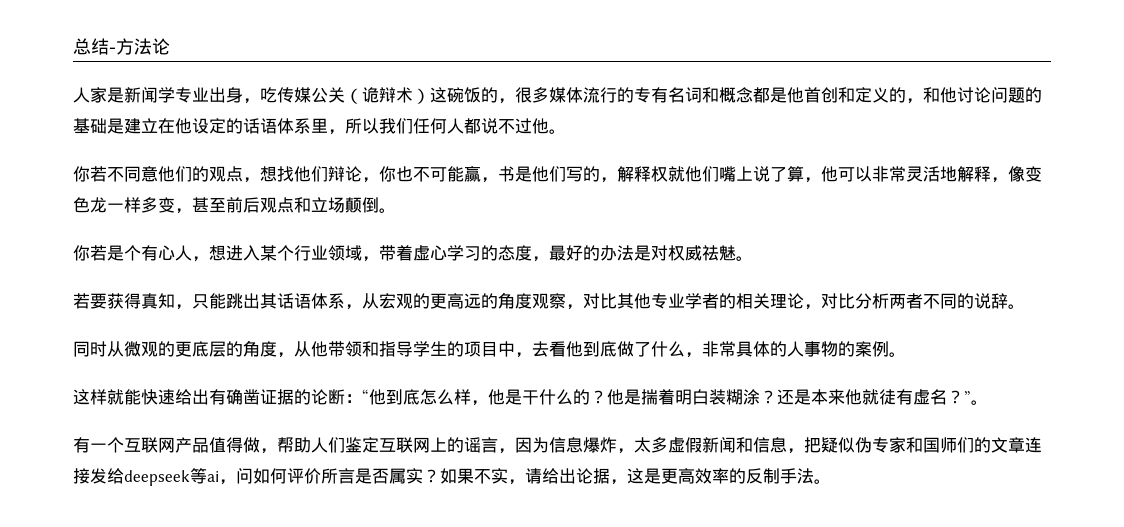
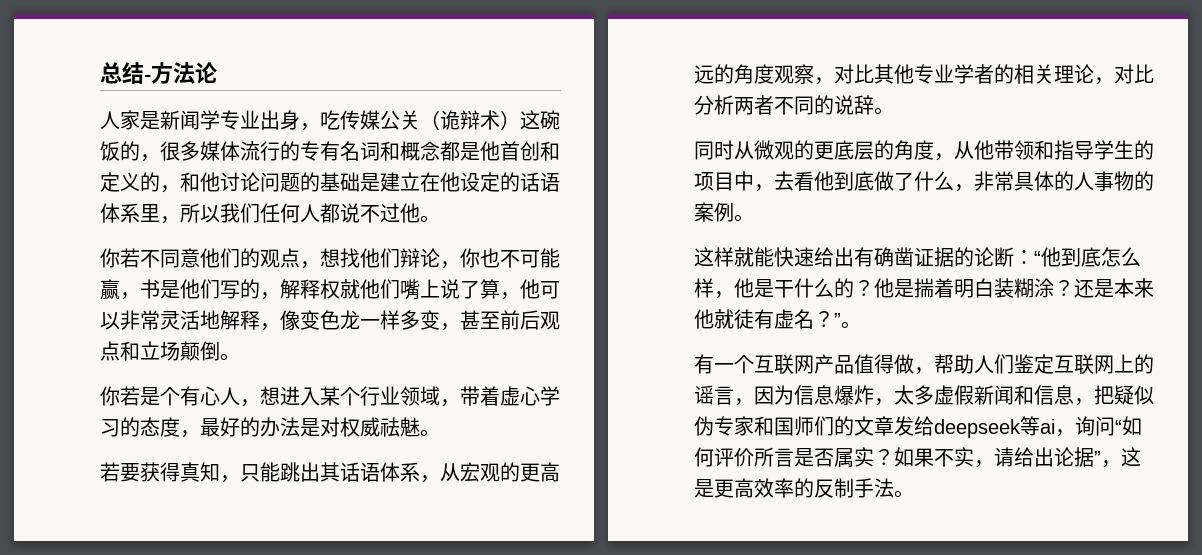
[1025,437,1042,453] [73,468,90,484] 连接 -> (894, 426) none
[236,468,253,484] 问 -> [1075,416,1122,436] 询问“
(610, 476) none -> [1094,451,1101,465] ”

